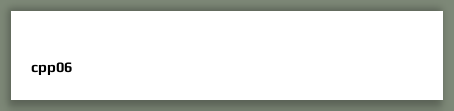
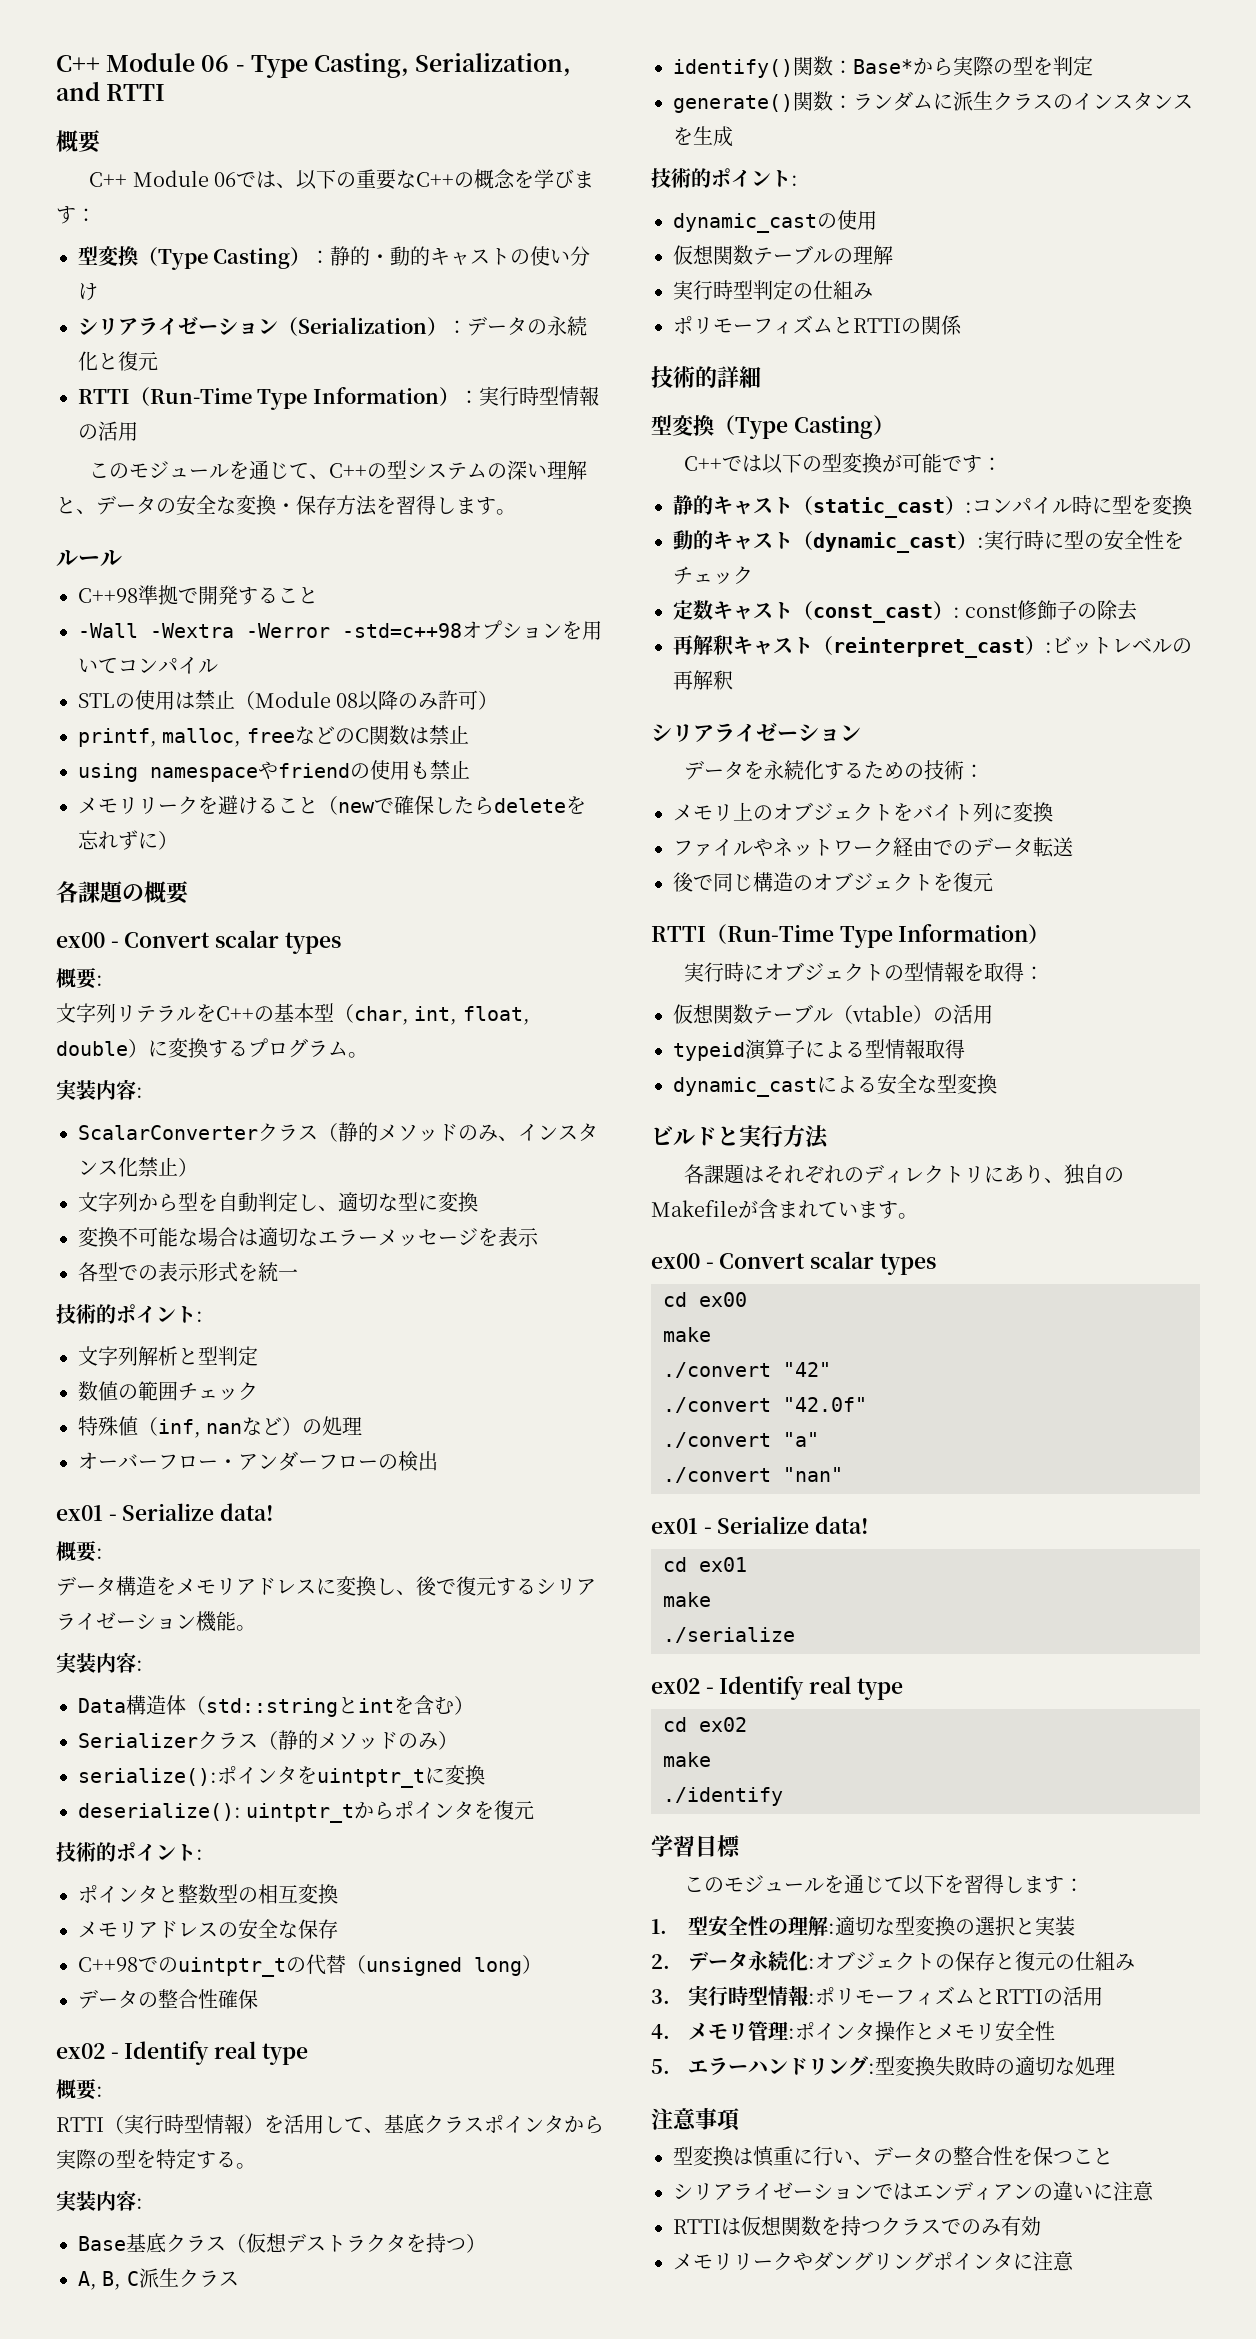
[31,62,72,76] cpp06 -> [56,52,572,78] [56,81,166,101] [56,130,101,153] [89,169,595,190] [56,206,96,224] [78,246,591,270] [78,282,98,301] [78,316,587,336] [78,351,158,371] [78,386,599,410] [78,421,138,441] [89,460,588,480] [56,495,516,516] [56,549,122,566] [78,585,318,605] [78,620,602,640] [78,657,218,674] [78,690,499,711] [78,725,469,747] [78,760,470,782] [78,795,586,815] [78,830,178,850] [56,881,189,904] [56,930,341,954] [56,968,103,989] [56,1003,530,1025] [56,1038,368,1058] [56,1079,143,1100] [78,1122,598,1142] [78,1157,198,1177] [78,1192,478,1212] [78,1227,539,1247] [78,1262,298,1282] [56,1304,203,1324] [78,1346,258,1366] [78,1381,258,1401] [78,1416,363,1438] [78,1451,438,1471] [56,1503,274,1521] [56,1541,103,1562] [56,1576,596,1596] [56,1611,256,1632] [56,1652,143,1673] [78,1695,474,1717] [78,1730,458,1750] [78,1765,485,1788] [78,1800,535,1823] [56,1842,203,1862] [78,1884,338,1904] [78,1919,338,1940] [78,1954,542,1977] [78,1989,258,2009] [56,2041,308,2065] [56,2079,103,2100] [56,2114,604,2134] [56,2149,256,2169] [56,2190,143,2211] [78,2233,486,2253] [78,2268,239,2290] [673,56,1093,78] [673,91,1193,113] [673,126,733,147] [651,168,798,188] [673,210,877,233] [673,245,893,265] [673,280,873,300] [673,315,962,335] [651,366,761,388] [651,415,894,439] [684,453,1003,474] [673,495,1192,518] [673,530,1184,553] [673,566,753,585] [673,600,1138,623] [673,635,1192,658] [673,670,733,690] [651,722,861,743] [684,760,985,780] [673,802,1053,822] [673,837,1073,858] [673,872,993,892] [651,924,1050,948] [684,962,1045,982] [673,1004,993,1024] [673,1039,965,1061] [673,1074,997,1097] [651,1125,829,1149] [684,1164,1125,1185] [651,1199,918,1219] [651,1251,936,1275] [663,1292,747,1307] [663,1327,711,1342] [663,1362,831,1378] [663,1397,867,1413] [663,1432,819,1448] [663,1467,843,1483] [651,1516,869,1534] [663,1557,747,1572] [663,1592,711,1607] [663,1627,795,1643] [651,1676,903,1700] [663,1717,747,1732] [663,1752,711,1767] [663,1787,783,1806] [651,1835,741,1857] [684,1874,1085,1895] [651,1916,1076,1937] [651,1950,1136,1971] [651,1985,1104,2006] [651,2021,1056,2042] [651,2056,1116,2076] [651,2107,740,2131] [673,2146,1113,2167] [673,2181,1154,2201] [673,2216,1041,2236] [673,2251,1074,2271] C++ Module 06 - Type Casting, Serialization, and RTTI // 概要 // C++ Module 06では、以下の重要なC++の概念を学びます： // 型変換（Type Casting）：静的・動的キャストの使い分け // シリアライゼーション（Serialization）：データの永続化と復元 // RTTI（Run-Time Type Information）：実行時型情報の活用 // このモジュールを通じて、C++の型システムの深い理解と、データの安全な変換・保存方法を習得します。 // ルール // C++98準拠で開発すること // -Wall -Wextra -Werror -std=c++98オプションを用いてコンパイル // STLの使用は禁止（Module 08以降のみ許可） // printf, malloc, freeなどのC関数は禁止 // using namespaceやfriendの使用も禁止 // メモリリークを避けること（newで確保したらdeleteを忘れずに） // 各課題の概要 // ex00 - Convert scalar types // 概要: // 文字列リテラルをC++の基本型（char, int, float, double）に変換するプログラム。 // 実装内容: // ScalarConverterクラス（静的メソッドのみ、インスタンス化禁止） // 文字列から型を自動判定し、適切な型に変換 // 変換不可能な場合は適切なエラーメッセージを表示 // 各型での表示形式を統一 // 技術的ポイント: // 文字列解析と型判定 // 数値の範囲チェック // 特殊値（inf, nanなど）の処理 // オーバーフロー・アンダーフローの検出 // ex01 - Serialize data! // 概要: // データ構造をメモリアドレスに変換し、後で復元するシリアライゼーション機能。 // 実装内容: // Data構造体（std::stringとintを含む） // Serializerクラス（静的メソッドのみ） // serialize():ポインタをuintptr_tに変換 // deserialize(): uintptr_tからポインタを復元 // 技術的ポイント: // ポインタと整数型の相互変換 // メモリアドレスの安全な保存 // C++98でのuintptr_tの代替（unsigned long） // データの整合性確保 // ex02 - Identify real type // 概要: // RTTI（実行時型情報）を活用して、基底クラスポインタから実際の型を特定する。 // 実装内容: // Base基底クラス（仮想デストラクタを持つ） // A, B, C派生クラス // identify()関数：Base*から実際の型を判定 // generate()関数：ランダムに派生クラスのインスタンスを生成 // 技術的ポイント: // dynamic_castの使用 // 仮想関数テーブルの理解 // 実行時型判定の仕組み // ポリモーフィズムとRTTIの関係 // 技術的詳細 // 型変換（Type Casting） // C++では以下の型変換が可能です： // 静的キャスト（static_cast）:コンパイル時に型を変換 // 動的キャスト（dynamic_cast）:実行時に型の安全性をチェック // 定数キャスト（const_cast）: const修飾子の除去 // 再解釈キャスト（reinterpret_cast）:ビットレベルの再解釈 // シリアライゼーション // データを永続化するための技術： // メモリ上のオブジェクトをバイト列に変換 // ファイルやネットワーク経由でのデータ転送 // 後で同じ構造のオブジェクトを復元 // RTTI（Run-Time Type Information） // 実行時にオブジェクトの型情報を取得： // 仮想関数テーブル（vtable）の活用 // typeid演算子による型情報取得 // dynamic_castによる安全な型変換 // ビルドと実行方法 // 各課題はそれぞれのディレクトリにあり、独自のMakefileが含まれています。 // ex00 - Convert scalar types // cd ex00 // make // ./convert "42" // ./convert "42.0f" // ./convert "a" // ./convert "nan" // ex01 - Serialize data! // cd ex01 // make // ./serialize // ex02 - Identify real type // cd ex02 // make // ./identify // 学習目標 // このモジュールを通じて以下を習得します： // 1.型安全性の理解:適切な型変換の選択と実装 // 2.データ永続化:オブジェクトの保存と復元の仕組み // 3.実行時型情報:ポリモーフィズムとRTTIの活用 // 4.メモリ管理:ポインタ操作とメモリ安全性 // 5.エラーハンドリング:型変換失敗時の適切な処理 // 注意事項 // 型変換は慎重に行い、データの整合性を保つこと // シリアライゼーションではエンディアンの違いに注意 // RTTIは仮想関数を持つクラスでのみ有効 // メモリリークやダングリングポインタに注意

